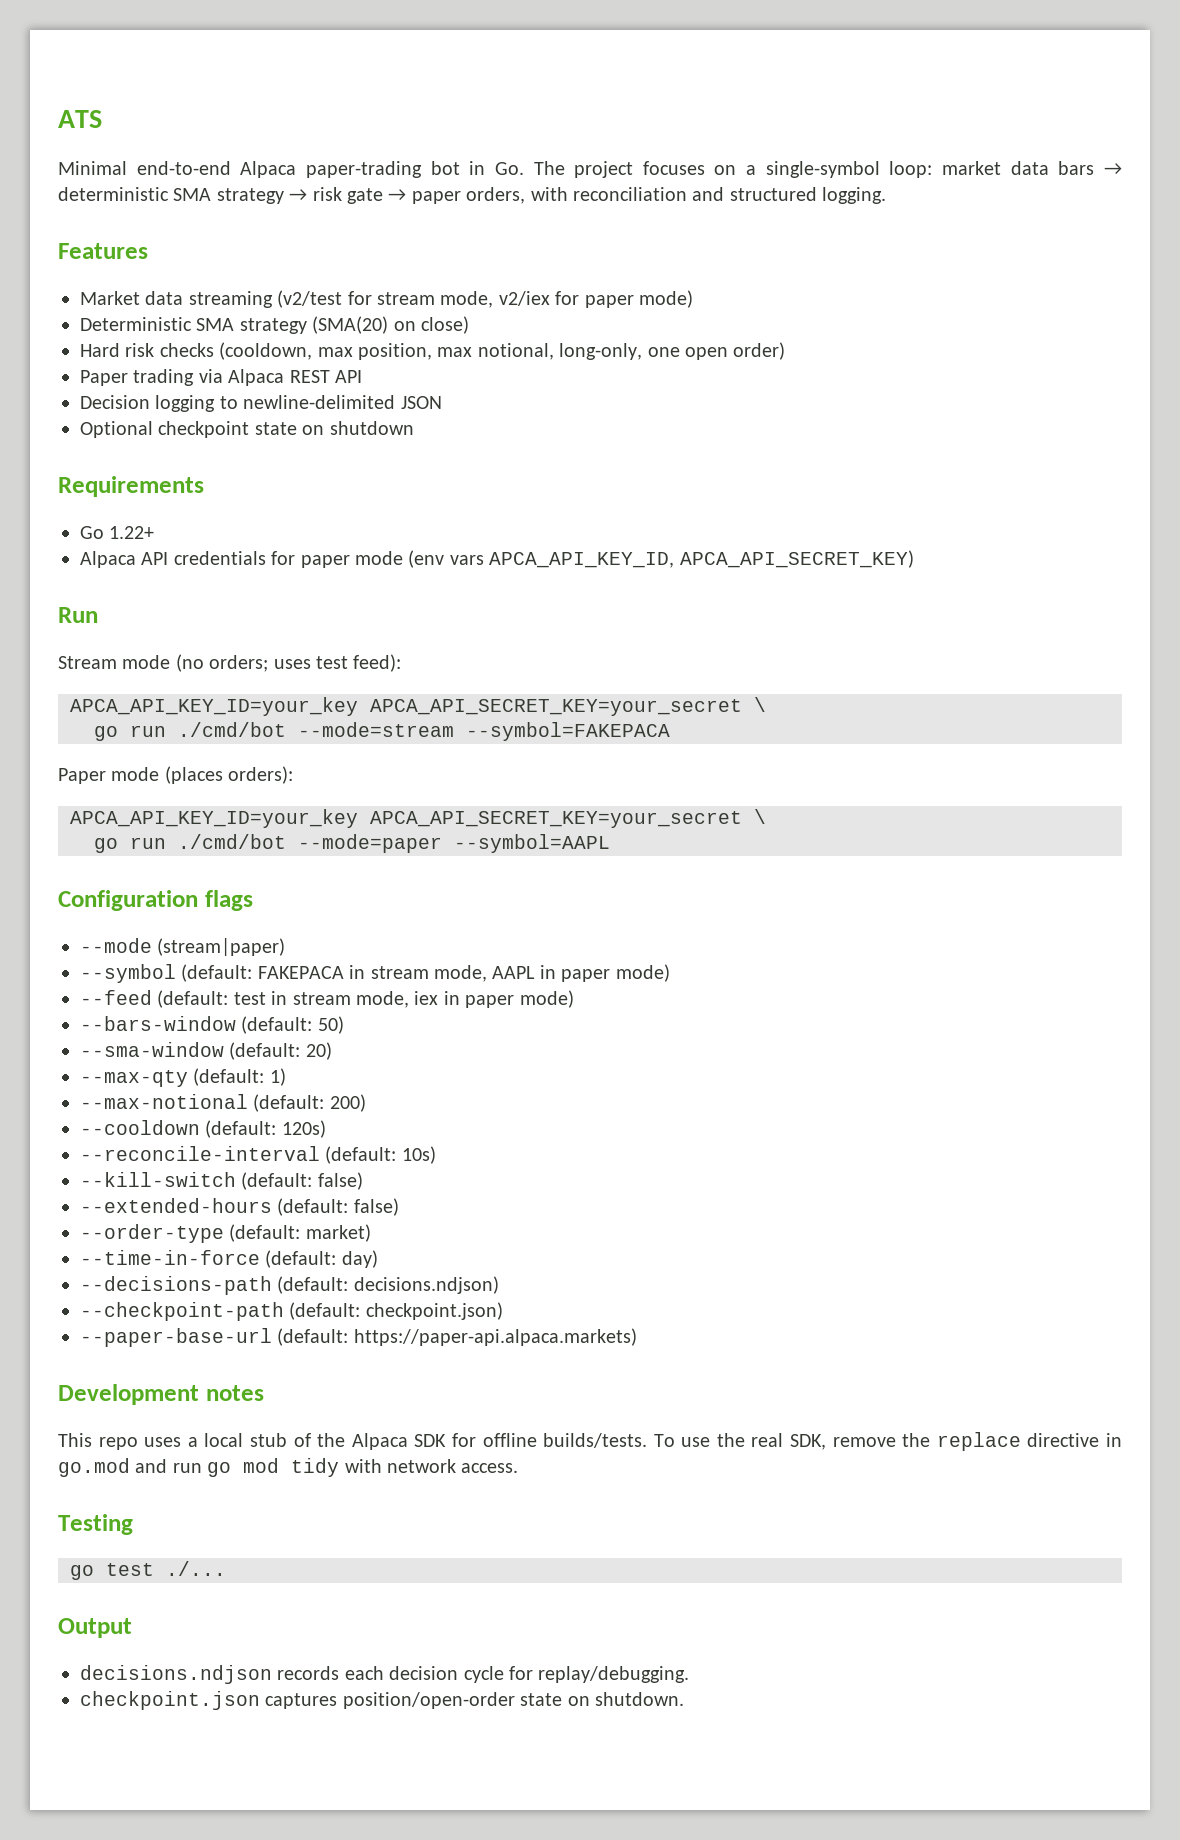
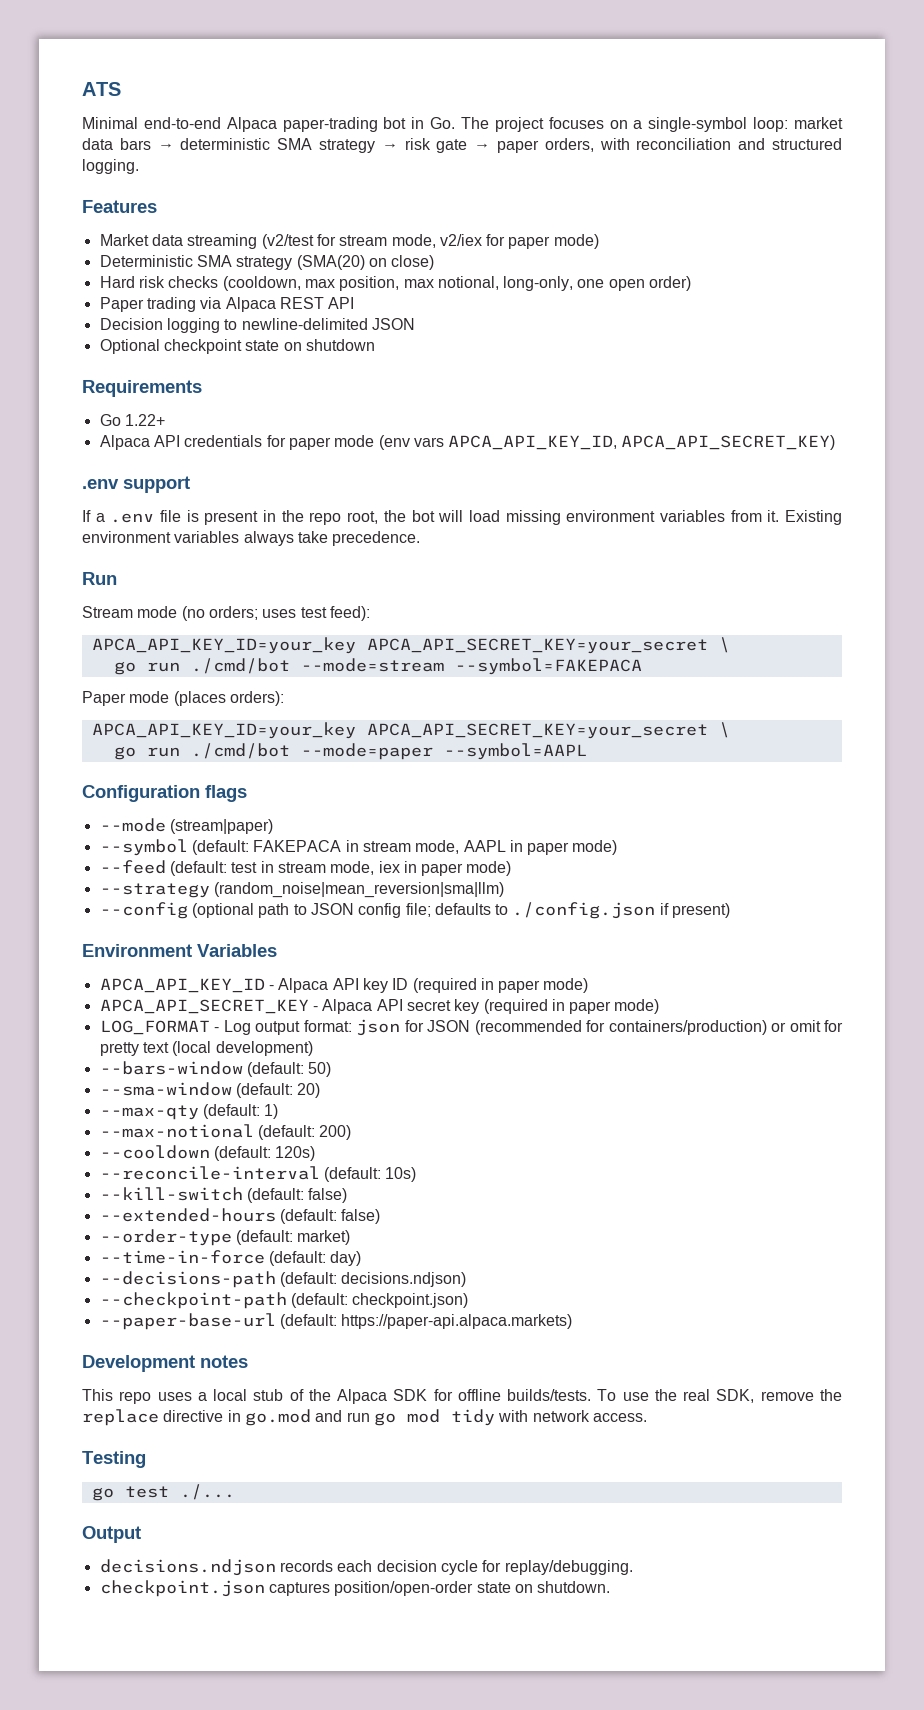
(914, 559) none -> [82,476,190,493] [82,510,842,525] [82,531,421,546] // .env support // If a .env file is present in the repo root, the bot will load missing environment variables from it. Existing environment variables always take precedence.
(574, 999) none -> [99,882,504,898] [99,902,731,919] [82,944,277,957] [99,978,589,993] [99,999,660,1014] [99,1019,843,1036] [99,1041,313,1056] // --strategy (random_noise|mean_reversion|sma|llm) // --config (optional path to JSON config file; defaults to ./config.json if present) // Environment Variables // APCA_API_KEY_ID - Alpaca API key ID (required in paper mode) // APCA_API_SECRET_KEY - Alpaca API secret key (required in paper mode) // LOG_FORMAT - Log output format: json for JSON (recommended for containers/production) or omit for pretty text (local development)

